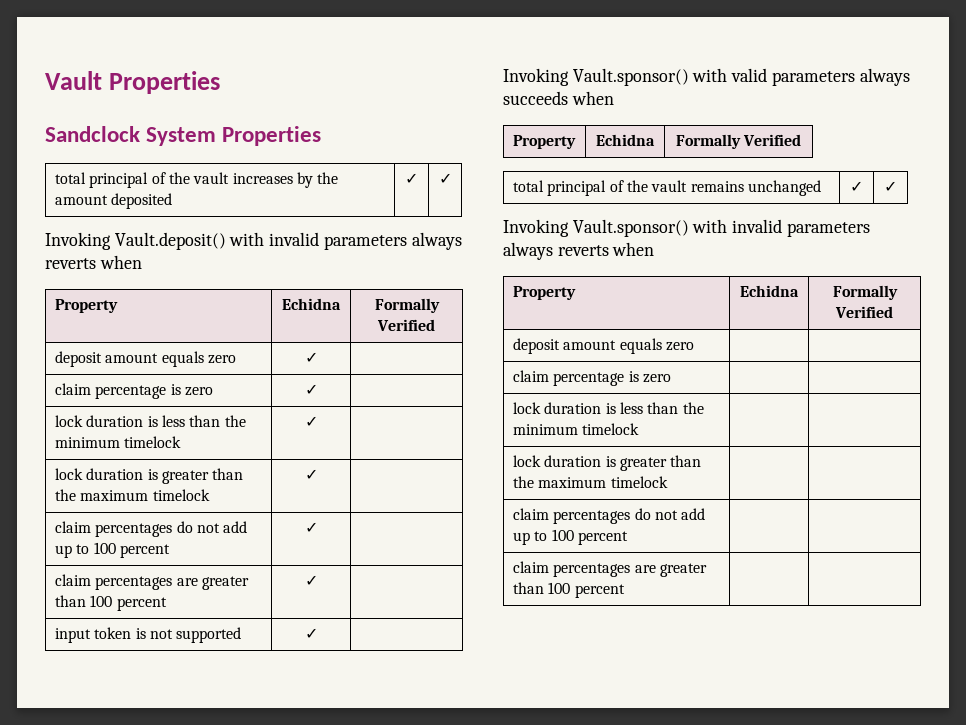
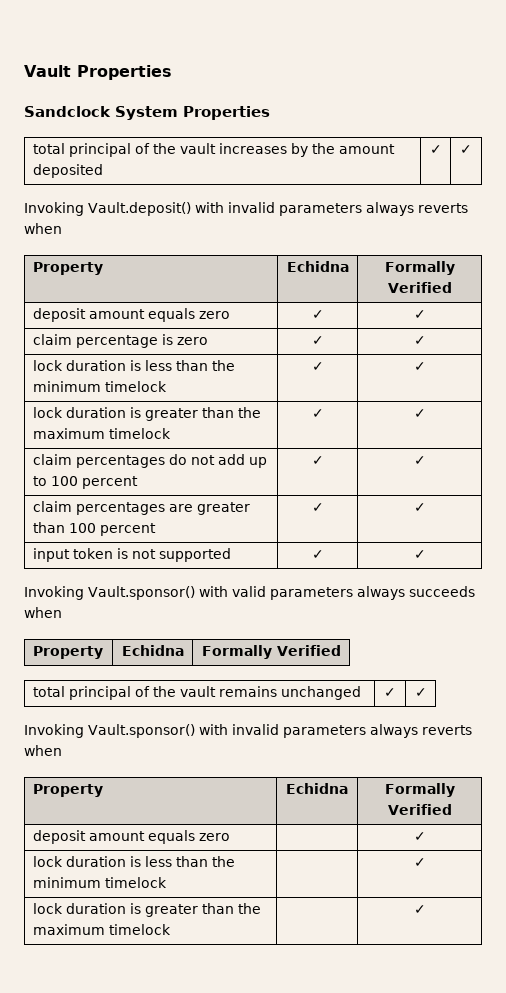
(318, 357) none -> [413,310,426,319] ✓
(318, 389) none -> [413,336,426,345] ✓
(318, 421) none -> [413,362,426,371] ✓
(318, 474) none -> [413,409,426,418] ✓
(318, 527) none -> [413,456,426,465] ✓
(318, 580) none -> [413,503,426,512] ✓
(318, 633) none -> [413,550,426,559] ✓
[512,370,671,386] // claim percentage is zero | | -> [413,832,426,841] ✓
(640, 429) none -> [413,858,426,867] ✓
[512,508,706,524] [512,529,628,545] [512,561,707,577] [512,582,625,598] // claim percentages do not add up to 100 percent | | // claim percentages are greater than 100 percent | | -> [413,905,426,914] ✓

